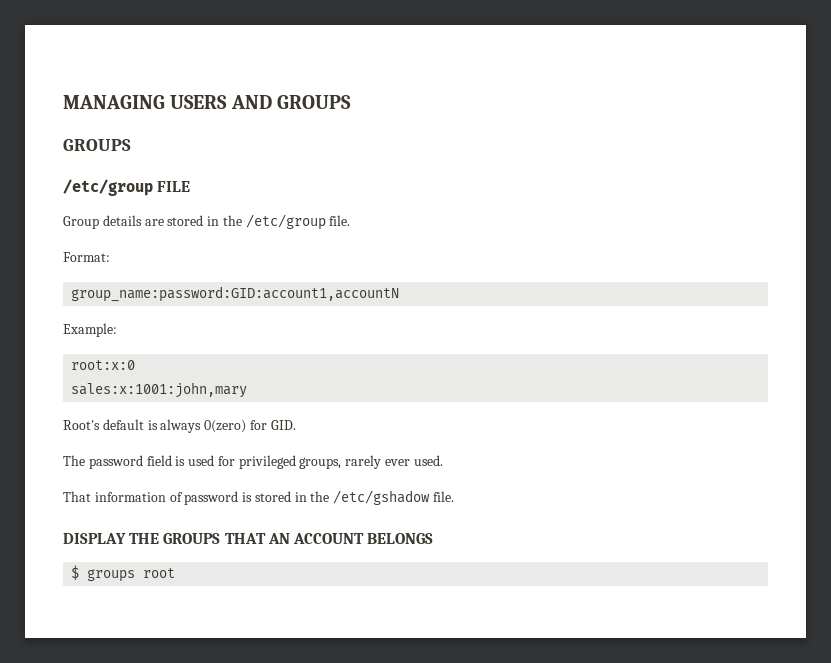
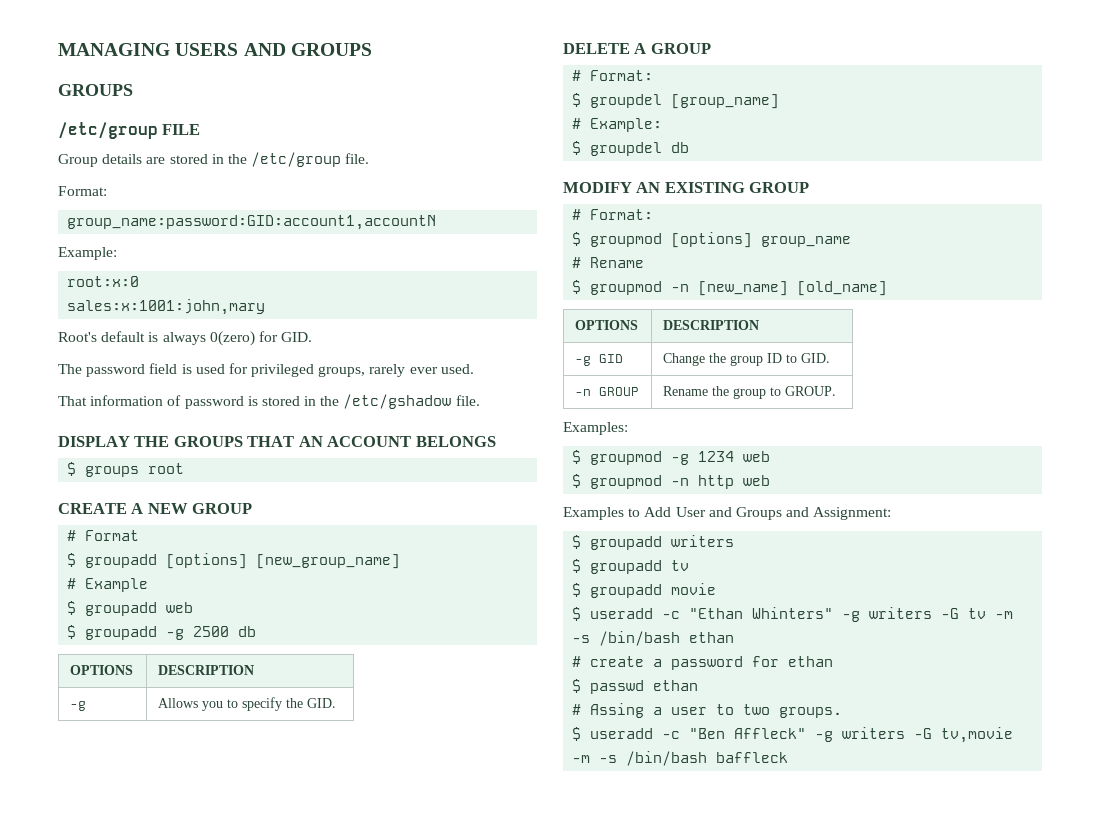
(176, 573) none -> [58,503,253,514] [67,530,140,541] [67,553,401,569] [67,578,149,592] [67,601,194,616] [67,625,257,640] [70,665,134,675] [158,665,255,675] [70,701,87,711] [158,697,337,711] [563,43,711,54] [572,70,654,81] [572,93,780,109] [572,118,663,132] [572,141,690,156] [563,182,810,193] [572,209,654,220] [572,232,852,248] [572,257,645,268] [572,280,888,296] [575,320,639,330] [663,320,760,330] [575,354,624,366] [663,353,831,366] [575,387,640,396] [663,386,837,399] [563,422,628,435] [572,450,771,465] [572,474,771,489] [563,507,892,520] [572,535,735,550] [572,559,690,574] [572,583,717,598] [572,607,1014,622] [572,631,735,646] [572,656,834,670] [572,679,699,694] [572,703,843,718] [572,727,1014,743] [572,751,789,766] // CREATE A NEW GROUP // # Format // $ groupadd [options] [new_group_name] // # Example // $ groupadd web // $ groupadd -g 2500 db // OPTIONS | DESCRIPTION // -g | Allows you to specify the GID. // DELETE A GROUP // # Format: // $ groupdel [group_name] // # Example: // $ groupdel db // MODIFY AN EXISTING GROUP // # Format: // $ groupmod [options] group_name // # Rename // $ groupmod -n [new_name] [old_name] // OPTIONS | DESCRIPTION // -g GID | Change the group ID to GID. // -n GROUP | Rename the group to GROUP. // Examples: // $ groupmod -g 1234 web // $ groupmod -n http web // Examples to Add User and Groups and Assignment: // $ groupadd writers // $ groupadd tv // $ groupadd movie // $ useradd -c "Ethan Whinters" -g writers -G tv -m -s /bin/bash ethan // # create a password for ethan // $ passwd ethan // # Assing a user to two groups. // $ useradd -c "Ben Affleck" -g writers -G tv,movie -m -s /bin/bash baffleck

